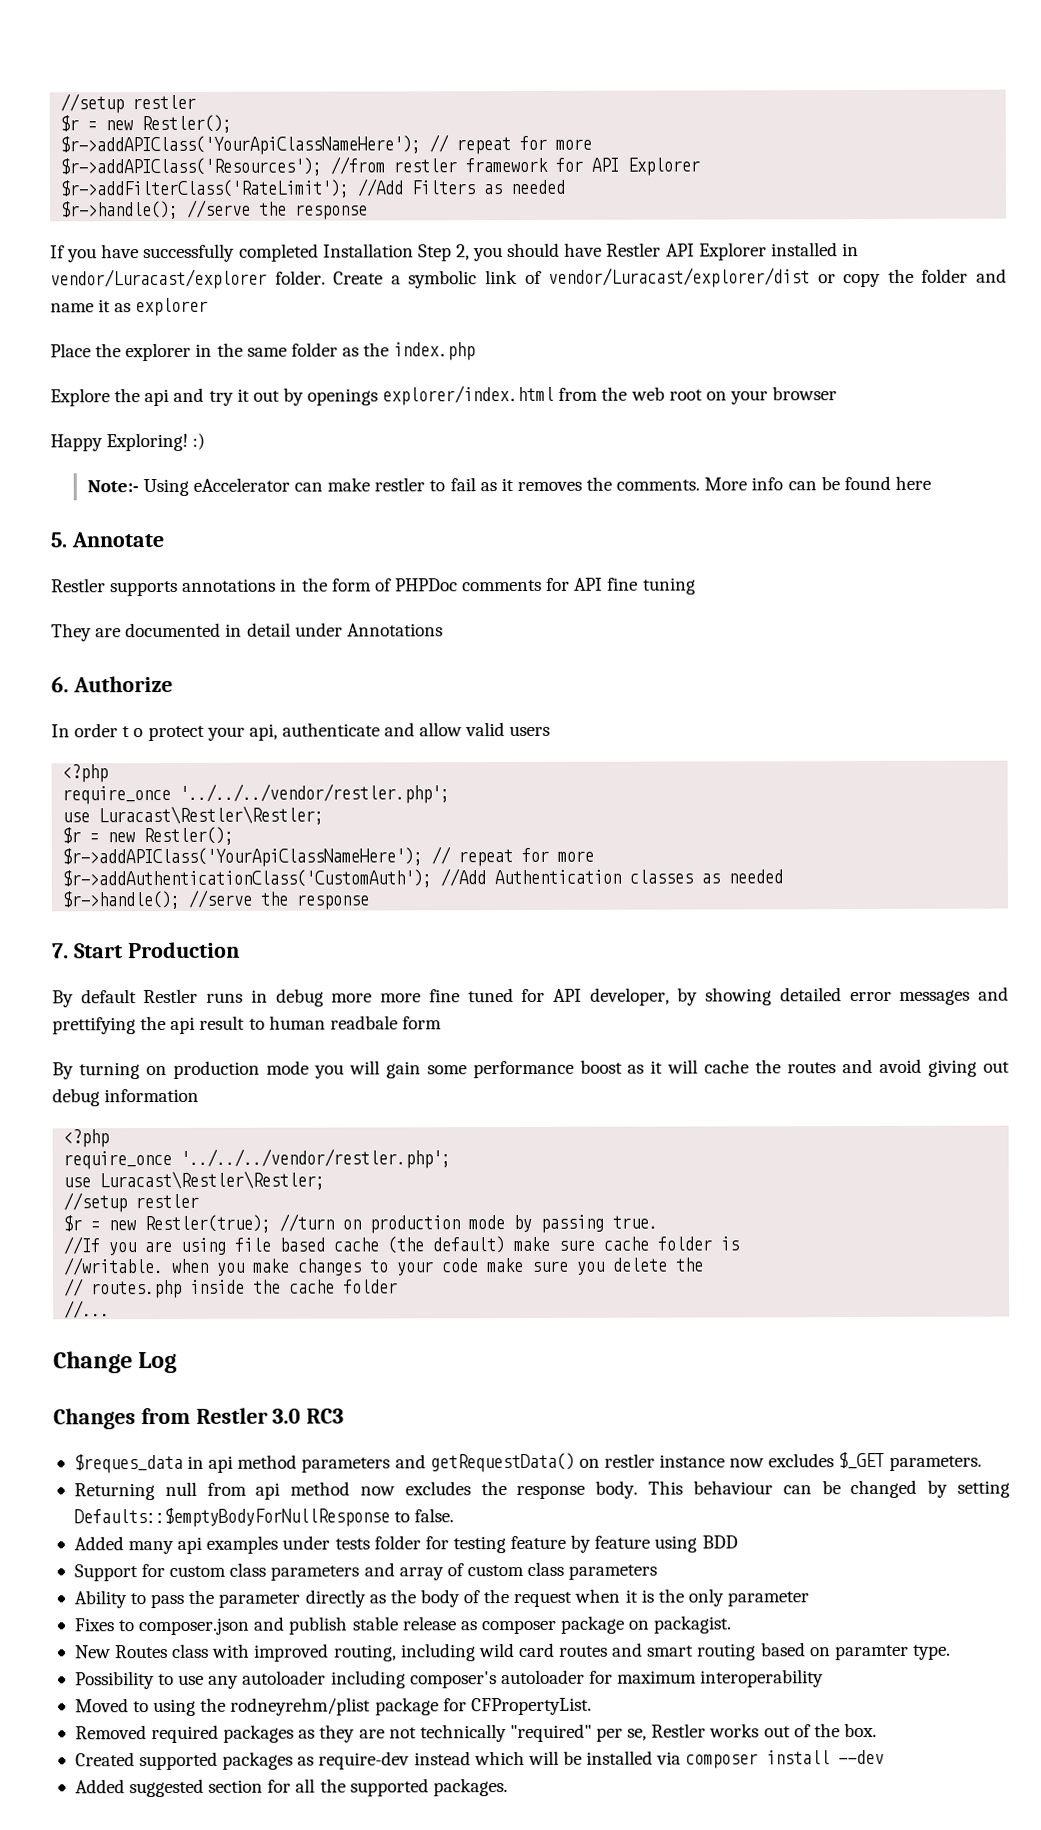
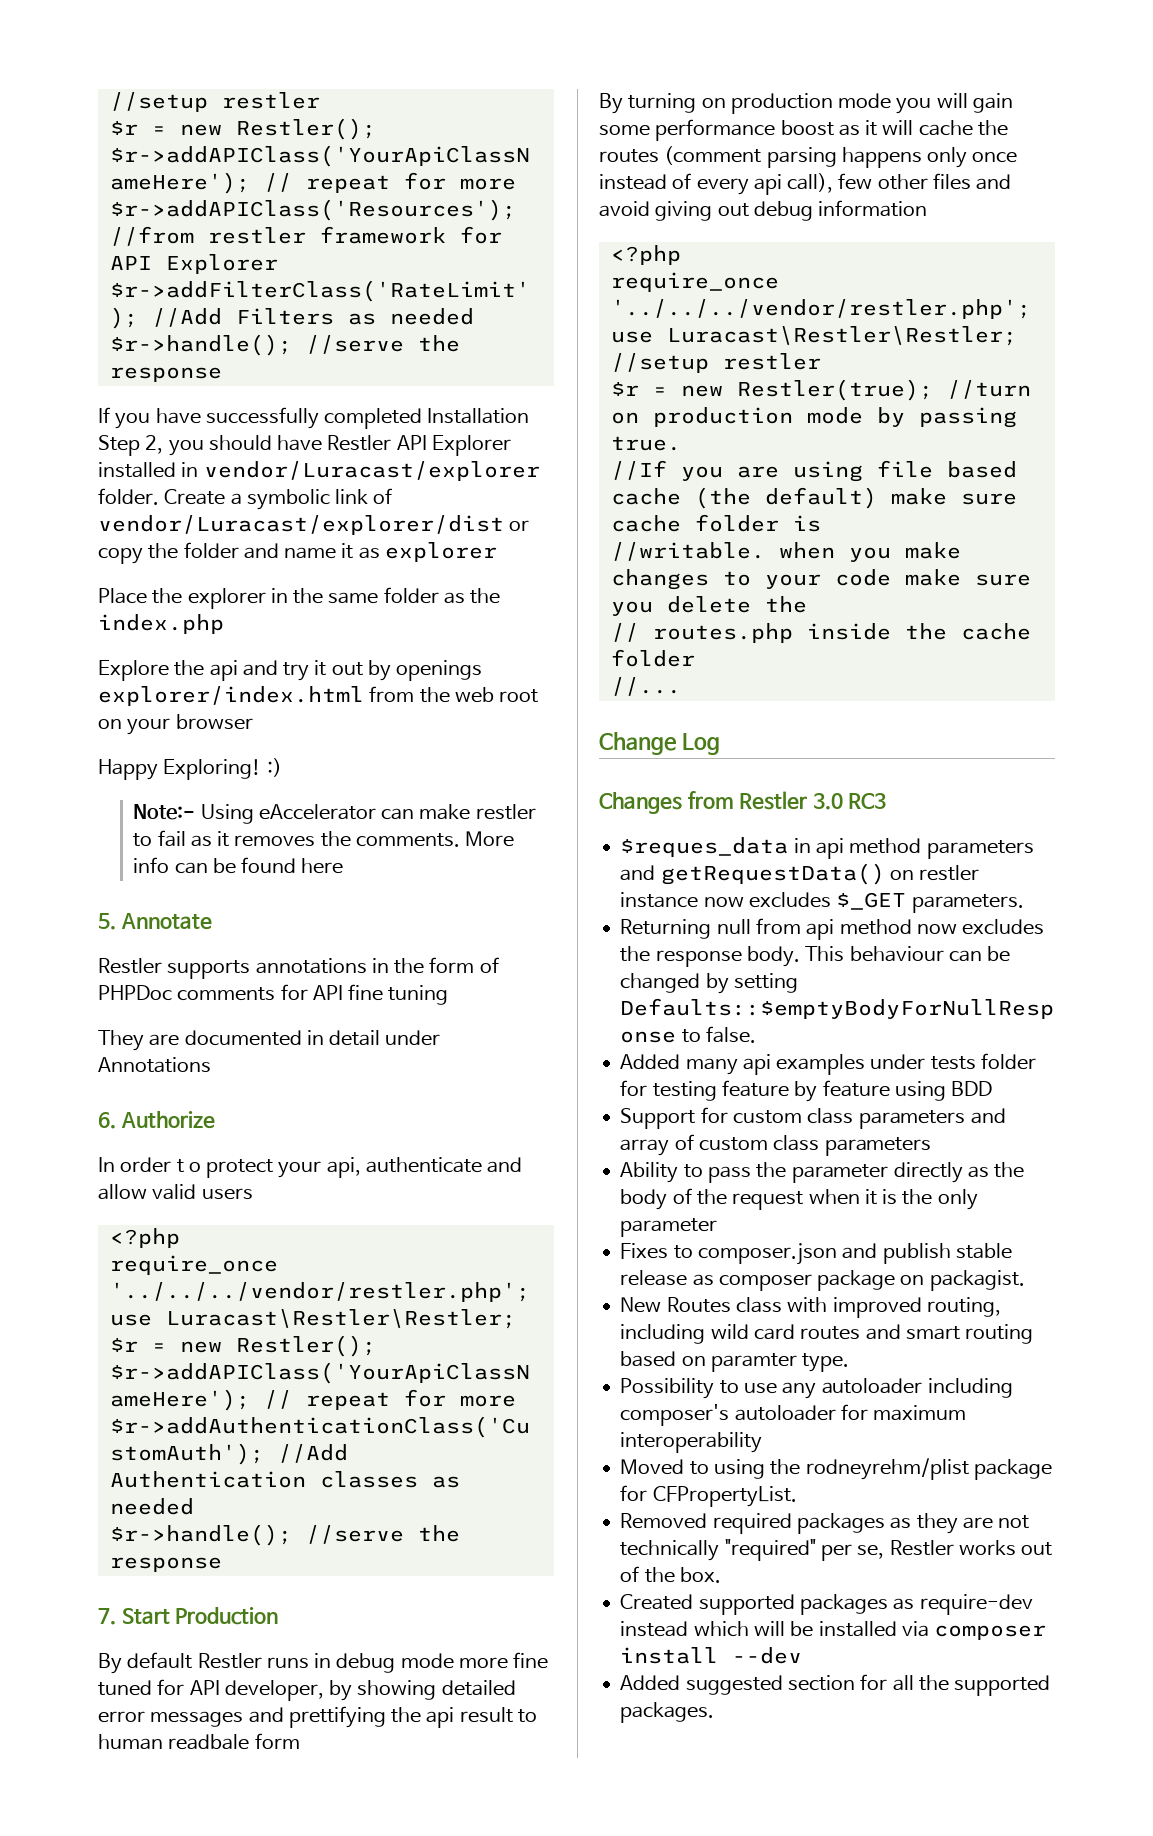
[331,993,373,1003] more -> [400,1653,454,1669] mode
(837, 1068) none -> [664,146,1018,168] [599,173,971,195] (comment parsing happens only once instead of every api call), few other files

